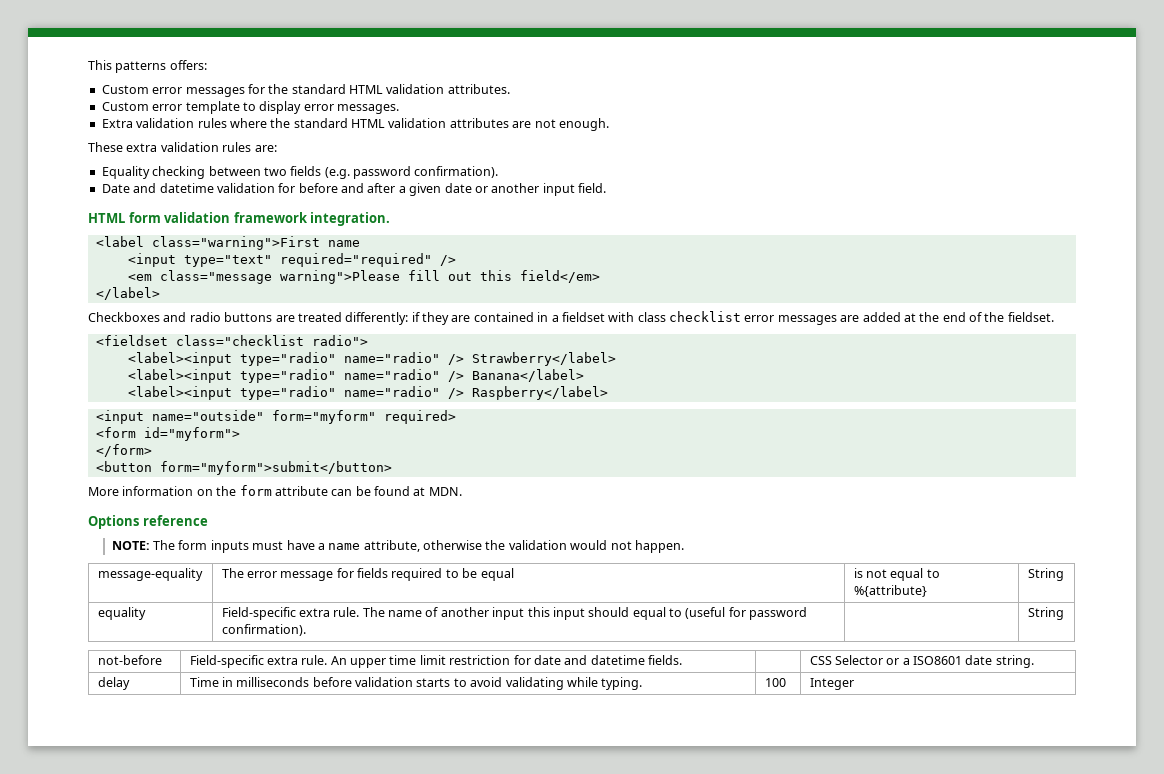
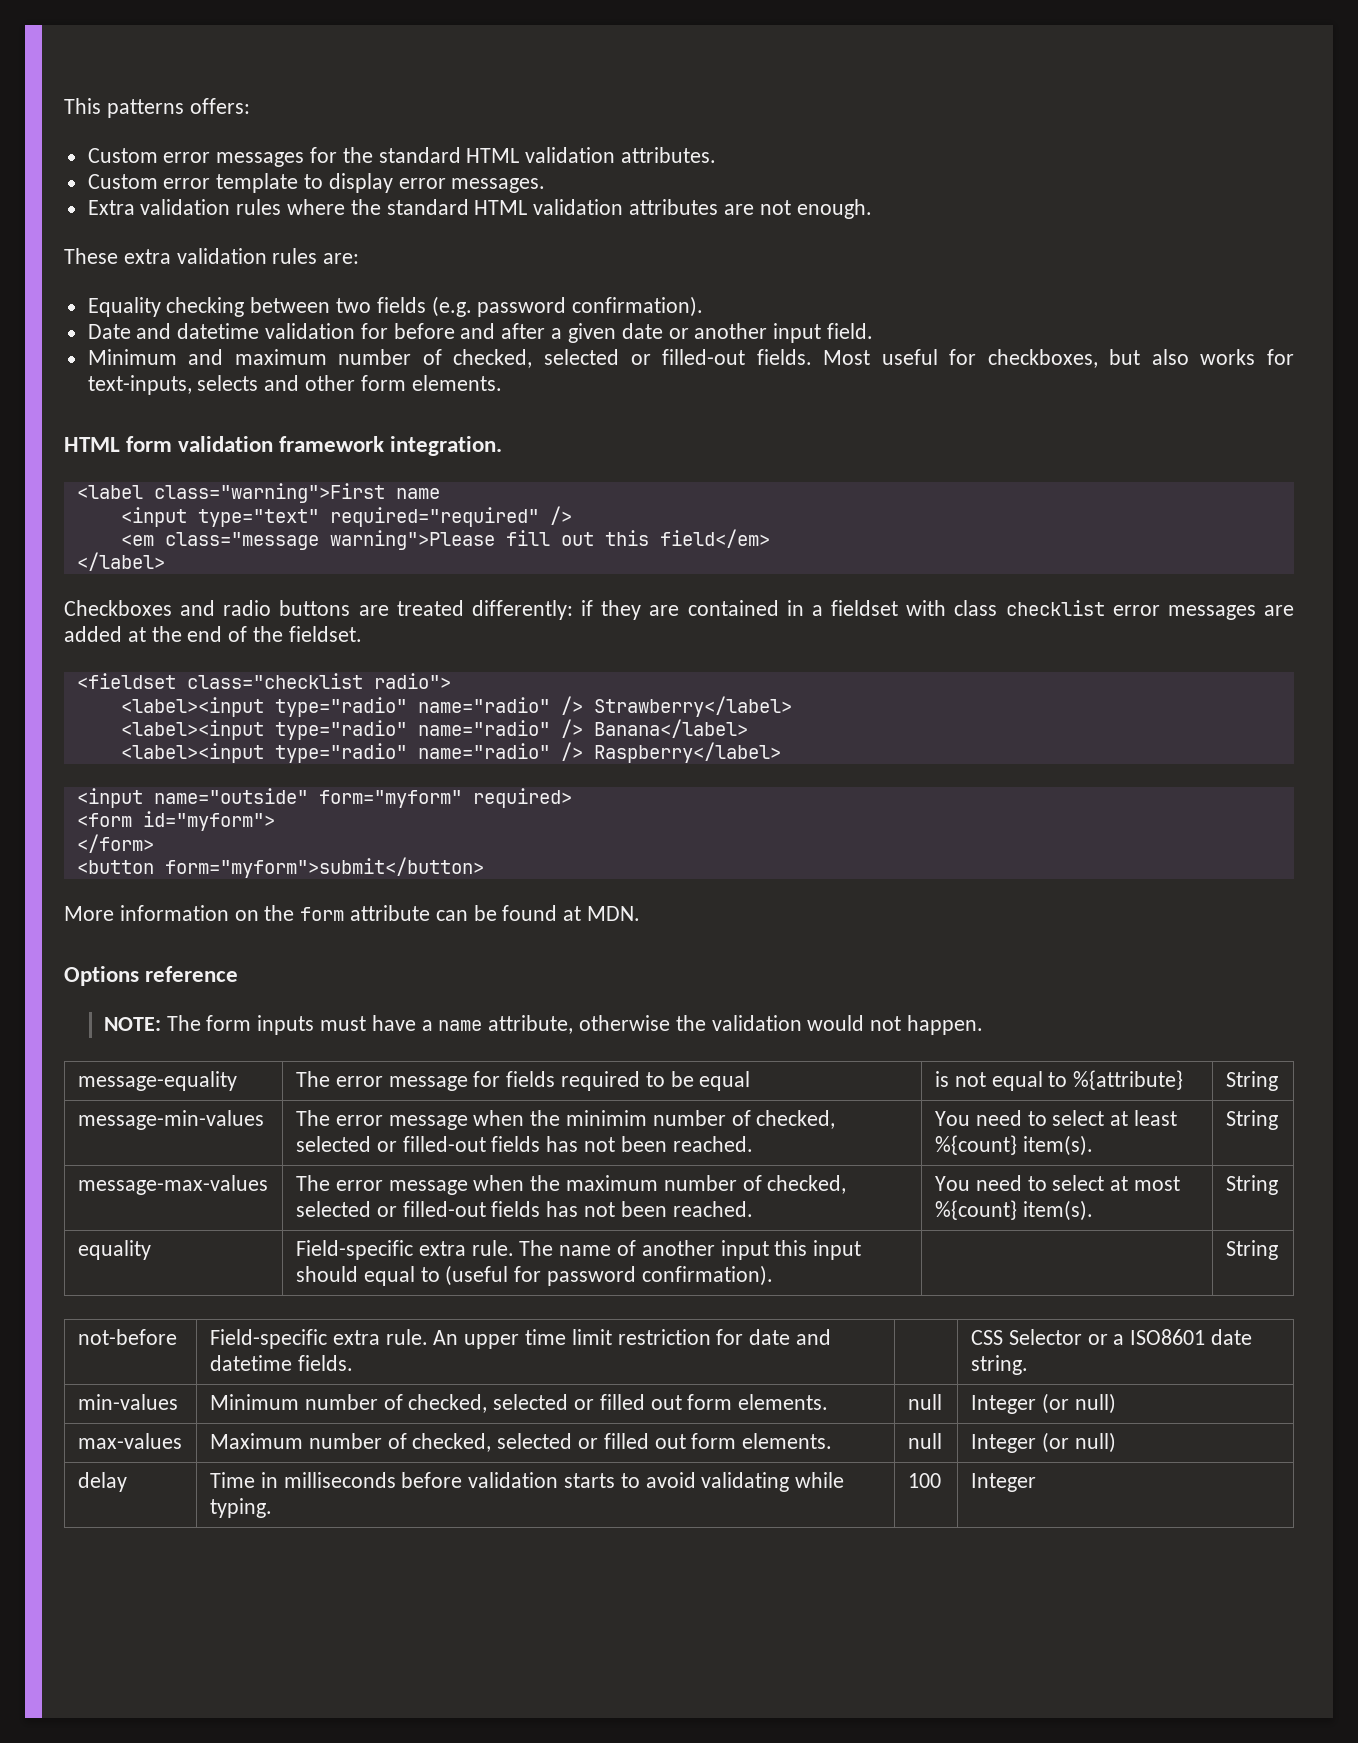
(606, 188) none -> [87,349,1294,368] [87,375,502,395] // Minimum and maximum number of checked, selected or filled-out fields. Most useful for checkboxes, but also works for text-inputs, selects and other form elements.
(1064, 574) none -> [77,1110,264,1130] [295,1110,836,1130] [295,1136,753,1152] [934,1110,1177,1126] [934,1135,1093,1156] [1225,1110,1278,1130] [77,1175,268,1195] [295,1175,847,1195] [295,1201,753,1217] [934,1175,1180,1191] [934,1200,1093,1221] [1225,1175,1278,1195] // message-min-values | The error message when the minimim number of checked, selected or filled-out fields has not been reached. | You need to select at least %{count} item(s). | String // message-max-values | The error message when the maximum number of checked, selected or filled-out fields has not been reached. | You need to select at most %{count} item(s). | String
(1034, 661) none -> [77,1394,178,1410] [209,1394,829,1413] [907,1394,942,1410] [970,1393,1116,1414] [77,1433,182,1449] [209,1433,833,1452] [907,1433,942,1449] [970,1432,1116,1453] // min-values | Minimum number of checked, selected or filled out form elements. | null | Integer (or null) // max-values | Maximum number of checked, selected or filled out form elements. | null | Integer (or null)

